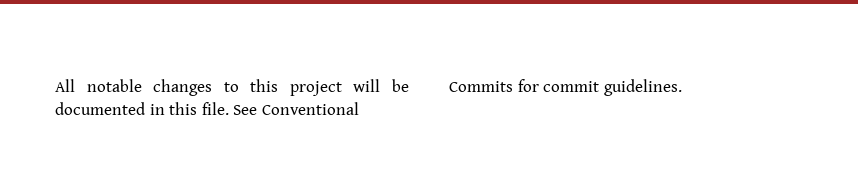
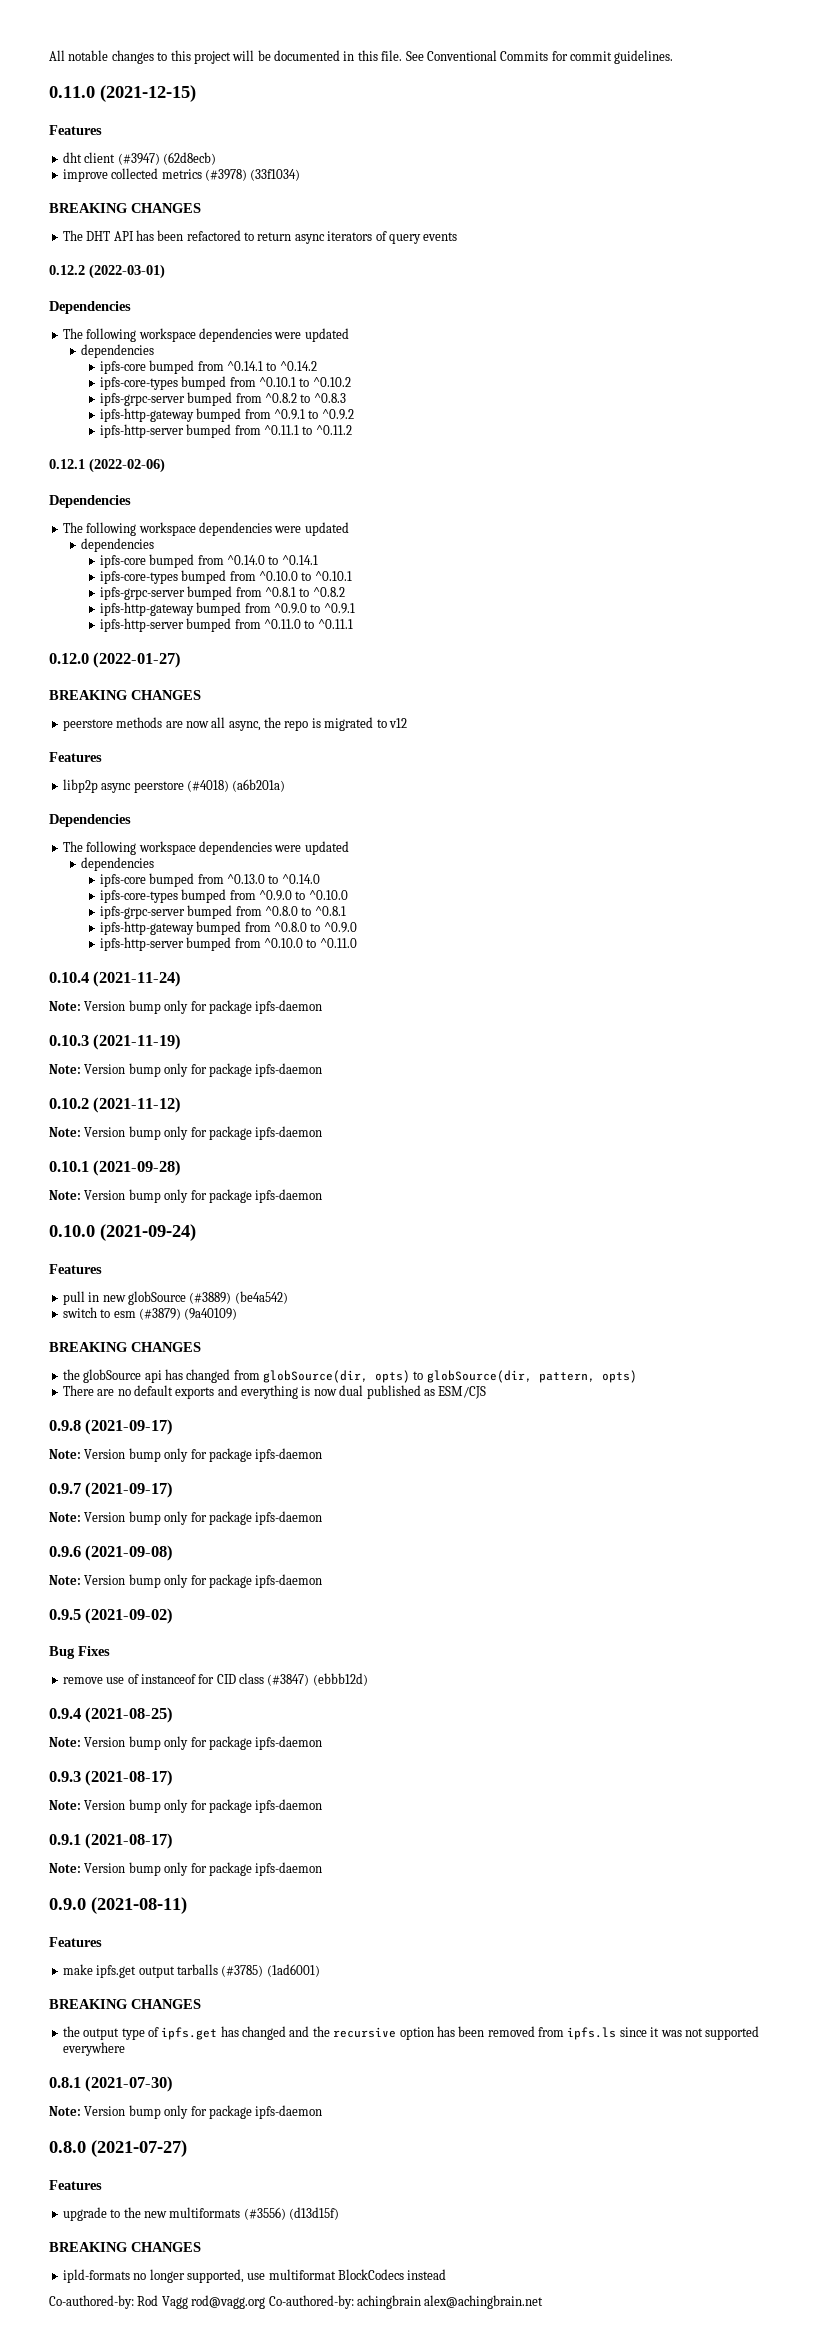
(682, 87) none -> [49,85,196,102] [49,125,102,135] [62,152,216,165] [62,168,301,182] [49,203,201,213] [62,230,458,244] [49,264,165,279] [49,301,131,314] [62,328,349,342] [81,344,155,358] [99,360,317,374] [99,376,351,390] [99,392,346,406] [99,408,354,422] [99,424,352,438] [49,458,165,473] [49,495,131,508] [62,522,349,536] [81,538,155,552] [99,554,318,568] [99,570,352,584] [99,586,345,600] [99,602,355,616] [99,618,353,632] [49,652,182,668] [49,690,201,700] [62,717,407,731] [49,752,102,762] [62,779,286,793] [49,814,131,827] [62,841,349,855] [81,857,155,871] [99,873,320,887] [99,889,348,903] [99,905,346,919] [99,921,357,935] [99,937,357,951] [49,971,182,987] [49,1000,323,1014] [49,1034,182,1050] [49,1063,323,1077] [49,1097,182,1113] [49,1126,323,1140] [49,1160,182,1176] [49,1189,323,1203] [49,1224,196,1241] [49,1264,102,1274] [62,1291,288,1305] [62,1307,238,1320] [49,1342,201,1352] [62,1369,637,1383] [62,1385,487,1399] [49,1419,174,1435] [49,1448,323,1462] [49,1482,174,1498] [49,1511,323,1525] [49,1545,174,1561] [49,1574,323,1588] [49,1608,174,1624] [49,1646,110,1659] [62,1673,368,1686] [49,1707,174,1723] [49,1736,323,1750] [49,1770,174,1786] [49,1799,323,1813] [49,1833,174,1849] [49,1862,323,1876] [49,1897,187,1914] [49,1937,102,1947] [62,1964,320,1978] [49,1999,201,2009] [62,2026,760,2040] [62,2042,125,2056] [49,2076,174,2092] [49,2105,323,2119] [49,2140,187,2157] [49,2180,102,2190] [62,2207,339,2221] [49,2242,201,2252] [62,2269,447,2283] [49,2295,544,2309] // 0.11.0 (2021-12-15) // Features // dht client (#3947) (62d8ecb) // improve collected metrics (#3978) (33f1034) // BREAKING CHANGES // The DHT API has been refactored to return async iterators of query events // 0.12.2 (2022-03-01) // Dependencies // The following workspace dependencies were updated // dependencies // ipfs-core bumped from ^0.14.1 to ^0.14.2 // ipfs-core-types bumped from ^0.10.1 to ^0.10.2 // ipfs-grpc-server bumped from ^0.8.2 to ^0.8.3 // ipfs-http-gateway bumped from ^0.9.1 to ^0.9.2 // ipfs-http-server bumped from ^0.11.1 to ^0.11.2 // 0.12.1 (2022-02-06) // Dependencies // The following workspace dependencies were updated // dependencies // ipfs-core bumped from ^0.14.0 to ^0.14.1 // ipfs-core-types bumped from ^0.10.0 to ^0.10.1 // ipfs-grpc-server bumped from ^0.8.1 to ^0.8.2 // ipfs-http-gateway bumped from ^0.9.0 to ^0.9.1 // ipfs-http-server bumped from ^0.11.0 to ^0.11.1 // 0.12.0 (2022-01-27) // BREAKING CHANGES // peerstore methods are now all async, the repo is migrated to v12 // Features // libp2p async peerstore (#4018) (a6b201a) // Dependencies // The following workspace dependencies were updated // dependencies // ipfs-core bumped from ^0.13.0 to ^0.14.0 // ipfs-core-types bumped from ^0.9.0 to ^0.10.0 // ipfs-grpc-server bumped from ^0.8.0 to ^0.8.1 // ipfs-http-gateway bumped from ^0.8.0 to ^0.9.0 // ipfs-http-server bumped from ^0.10.0 to ^0.11.0 // 0.10.4 (2021-11-24) // Note: Version bump only for package ipfs-daemon // 0.10.3 (2021-11-19) // Note: Version bump only for package ipfs-daemon // 0.10.2 (2021-11-12) // Note: Version bump only for package ipfs-daemon // 0.10.1 (2021-09-28) // Note: Version bump only for package ipfs-daemon // 0.10.0 (2021-09-24) // Features // pull in new globSource (#3889) (be4a542) // switch to esm (#3879) (9a40109) // BREAKING CHANGES // the globSource api has changed from globSource(dir, opts) to globSource(dir, pattern, opts) // There are no default exports and everything is now dual published as ESM/CJS // 0.9.8 (2021-09-17) // Note: Version bump only for package ipfs-daemon // 0.9.7 (2021-09-17) // Note: Version bump only for package ipfs-daemon // 0.9.6 (2021-09-08) // Note: Version bump only for package ipfs-daemon // 0.9.5 (2021-09-02) // Bug Fixes // remove use of instanceof for CID class (#3847) (ebbb12d) // 0.9.4 (2021-08-25) // Note: Version bump only for package ipfs-daemon // 0.9.3 (2021-08-17) // Note: Version bump only for package ipfs-daemon // 0.9.1 (2021-08-17) // Note: Version bump only for package ipfs-daemon // 0.9.0 (2021-08-11) // Features // make ipfs.get output tarballs (#3785) (1ad6001) // BREAKING CHANGES // the output type of ipfs.get has changed and the recursive option has been removed from ipfs.ls since it was not supported everywhere // 0.8.1 (2021-07-30) // Note: Version bump only for package ipfs-daemon // 0.8.0 (2021-07-27) // Features // upgrade to the new multiformats (#3556) (d13d15f) // BREAKING CHANGES // ipld-formats no longer supported, use multiformat BlockCodecs instead // Co-authored-by: Rod Vagg rod@vagg.org Co-authored-by: achingbrain alex@achingbrain.net

